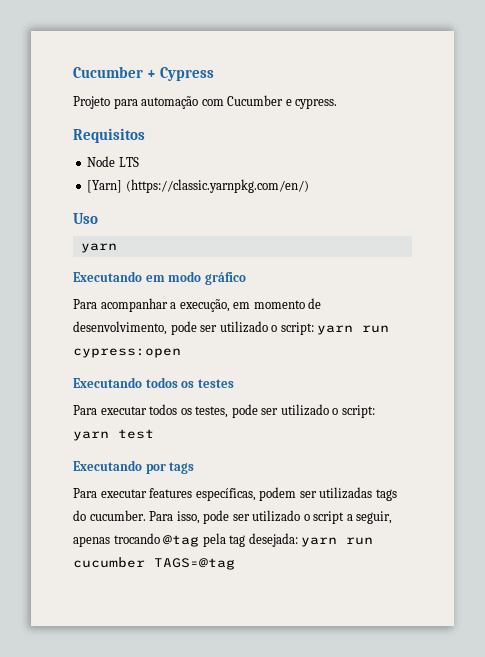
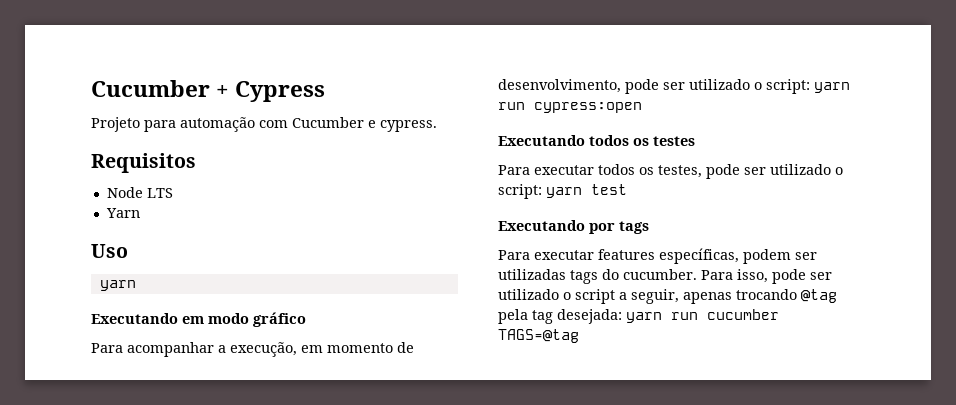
[87,179,309,193] [Yarn] (https://classic.yarnpkg.com/en/) -> [105,208,140,218] Yarn

